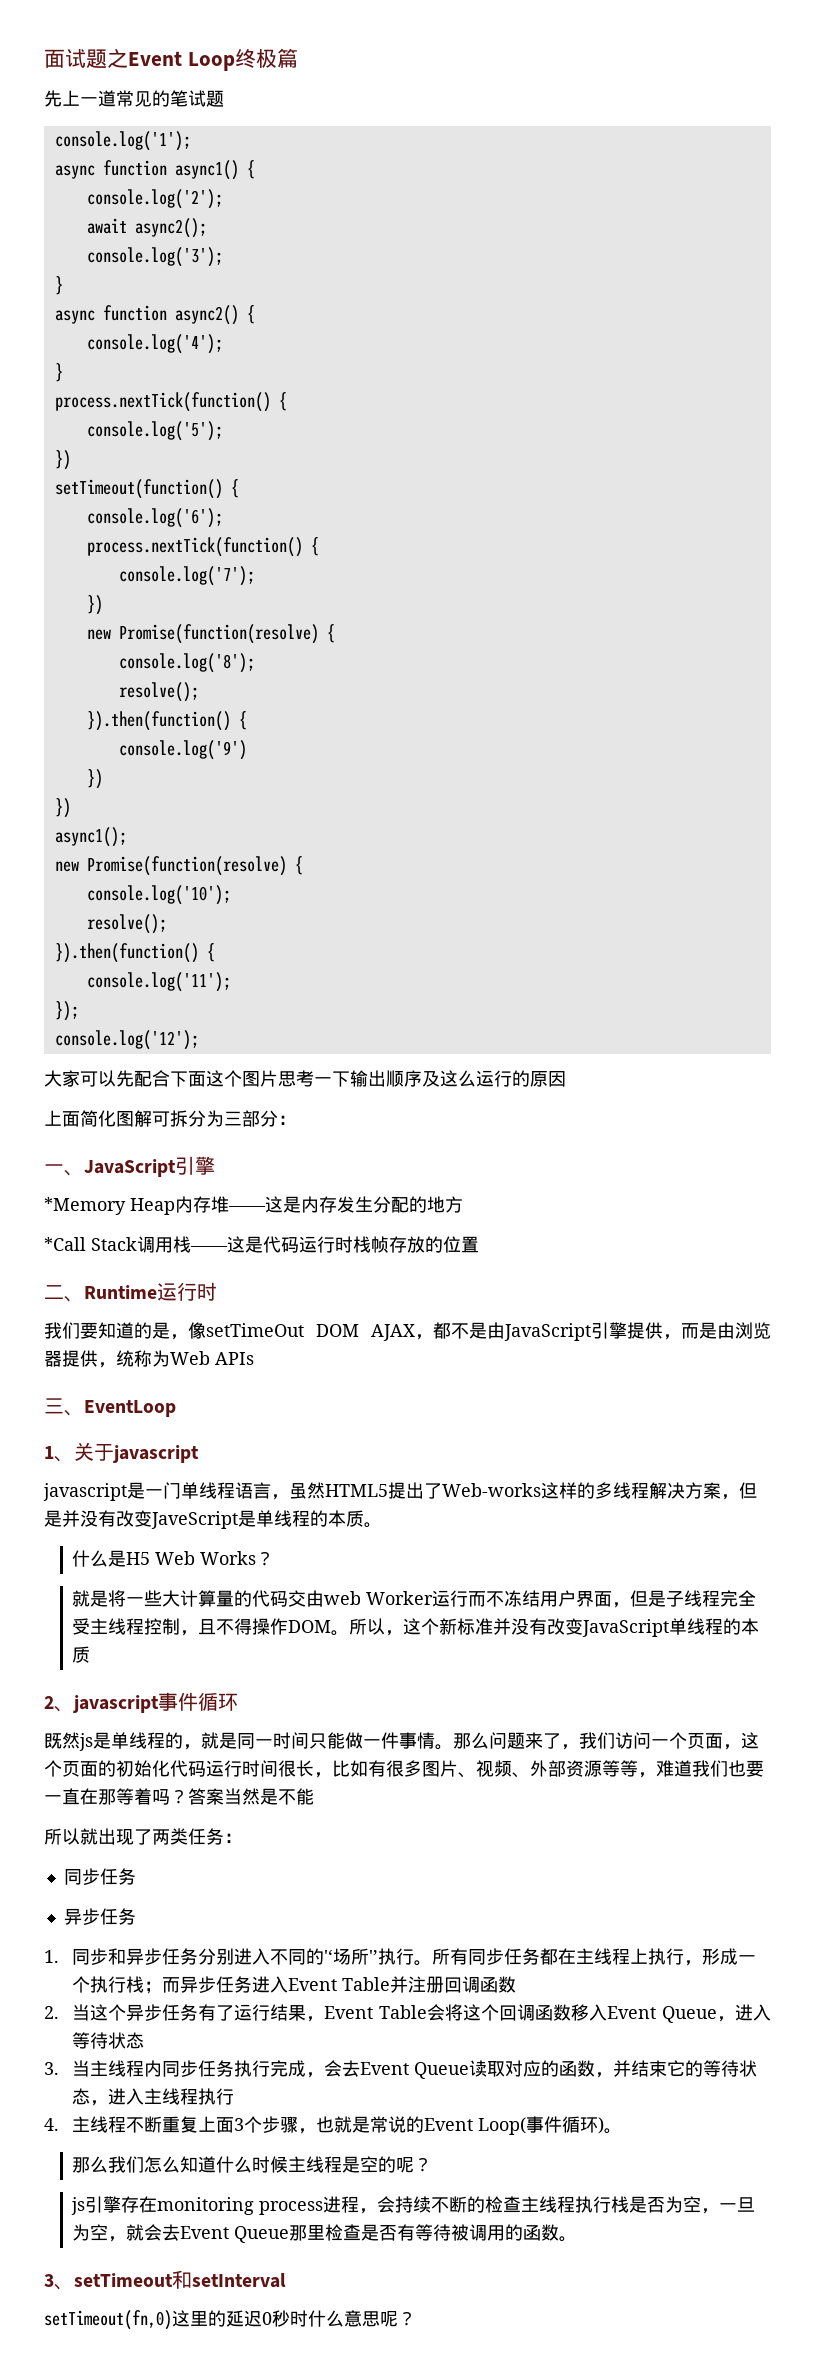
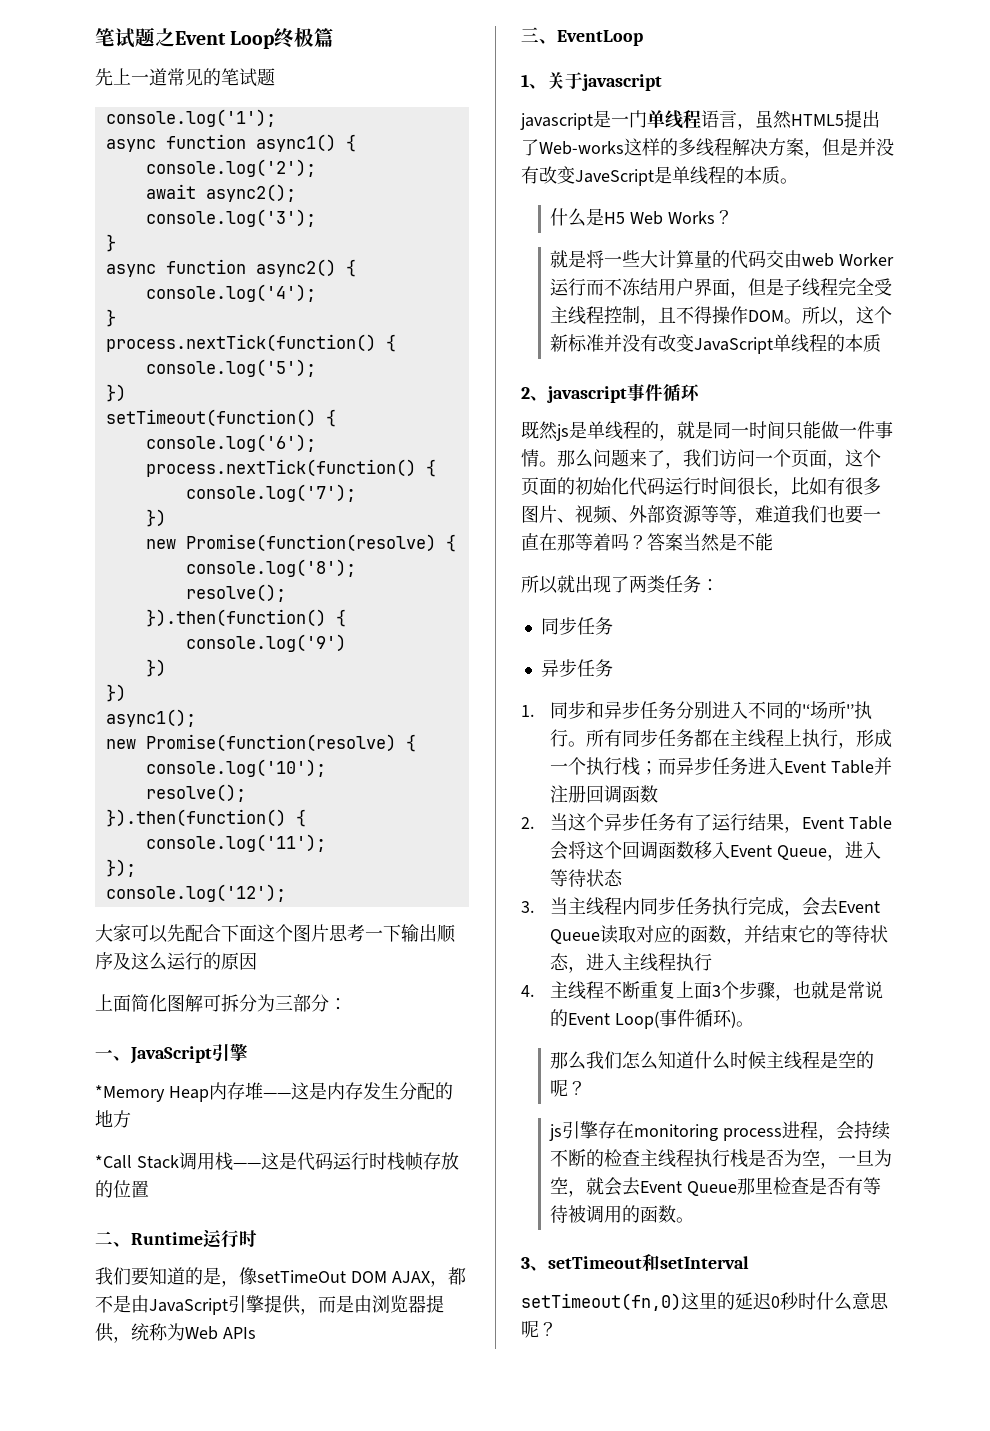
[44,49,65,68] 面 -> [95,28,115,47] 笔

